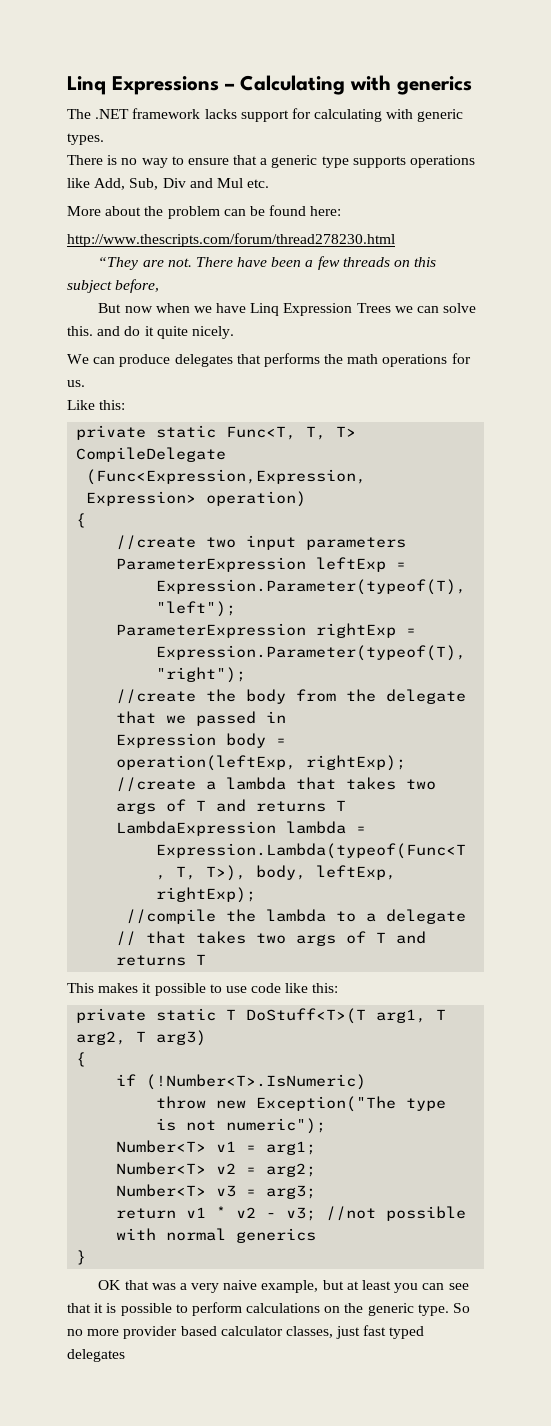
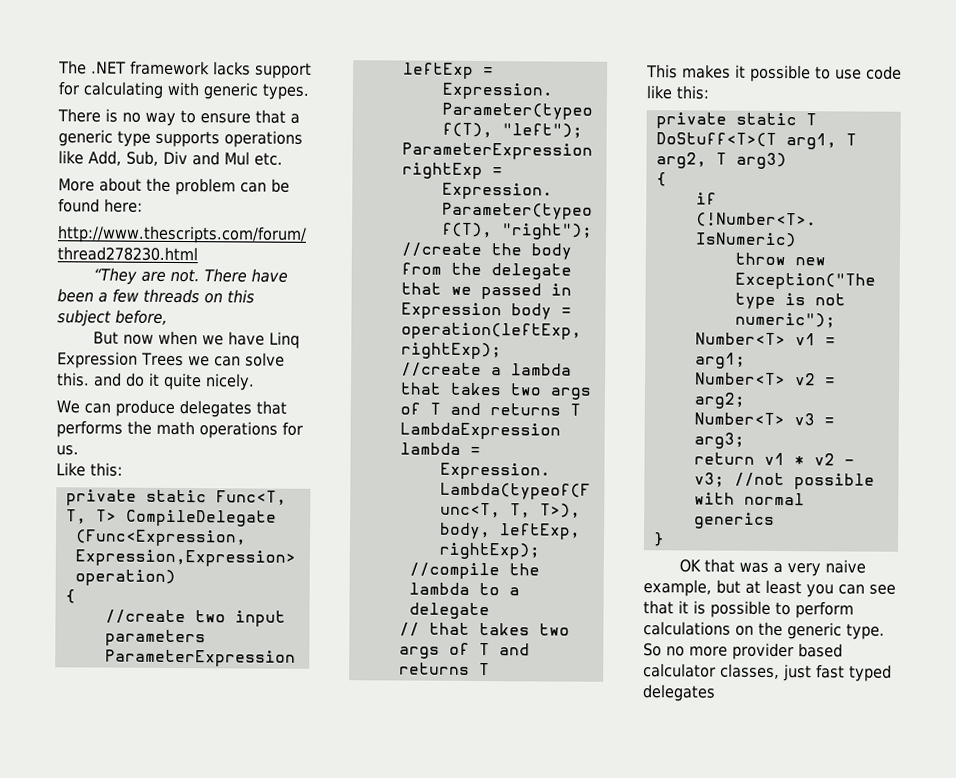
[67,75,472,95] Linq Expressions – Calculating with generics // -> (58, 67) none

